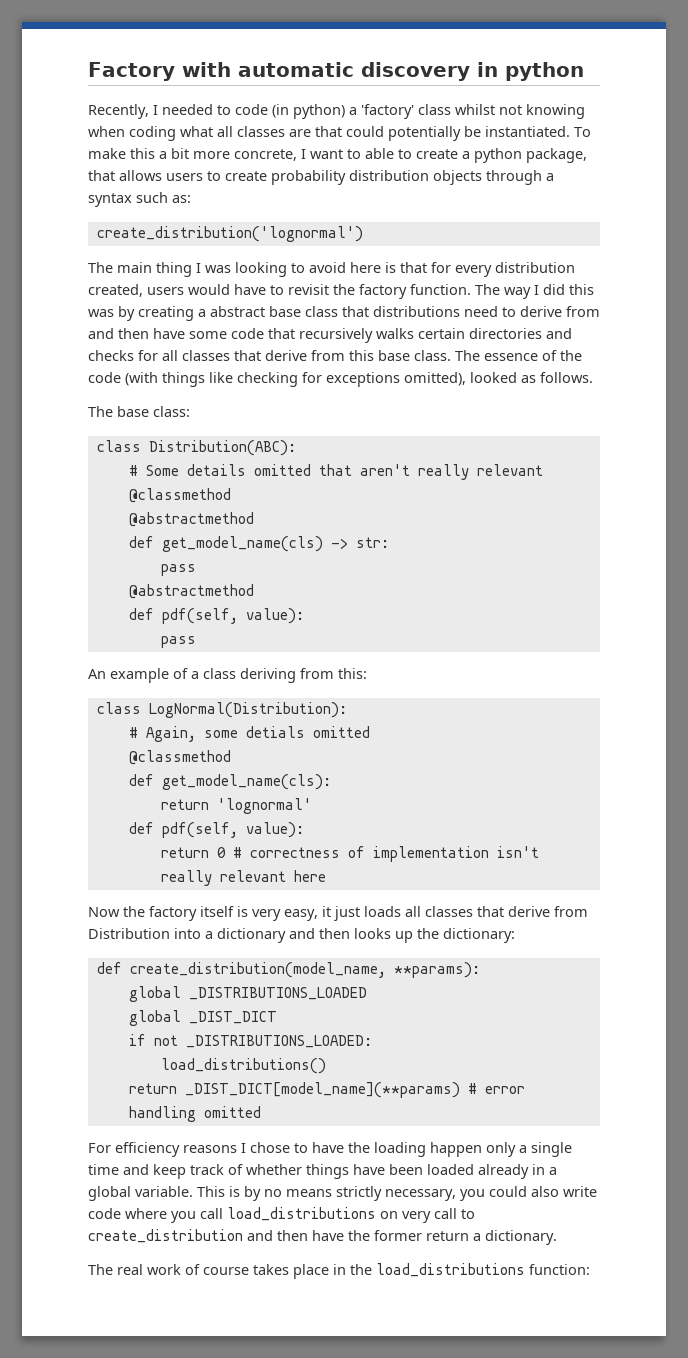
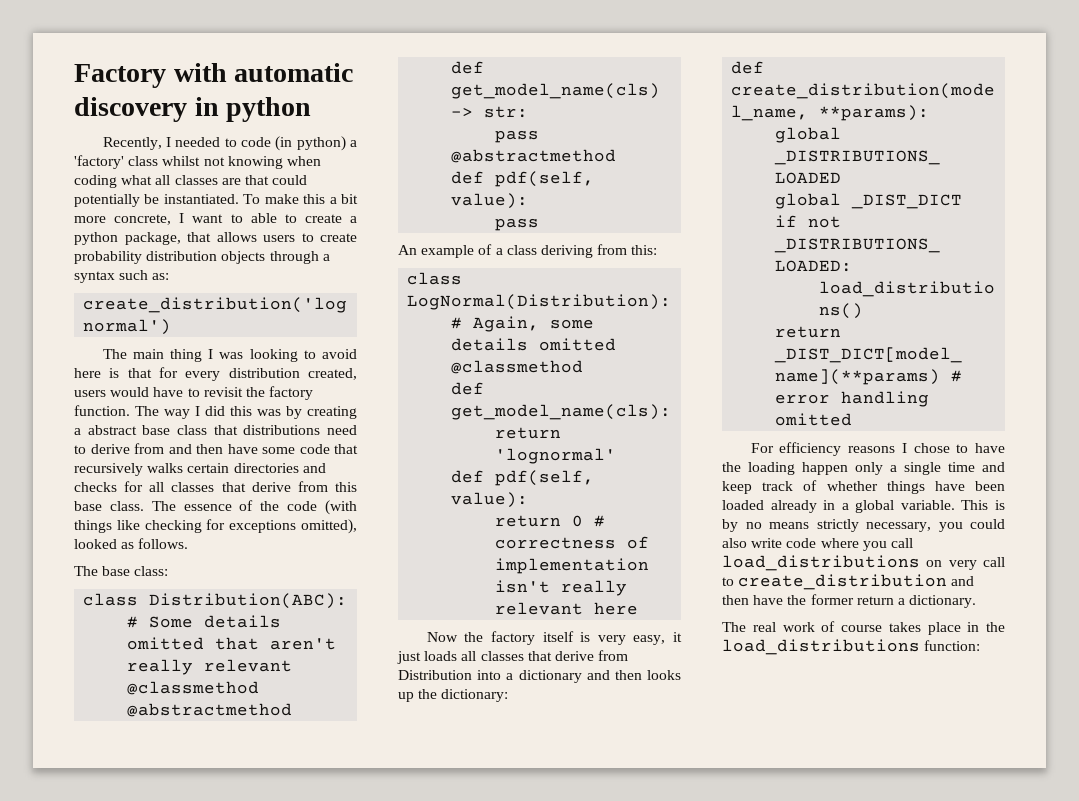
[245,726,305,738] detials -> [451,338,529,351] details

